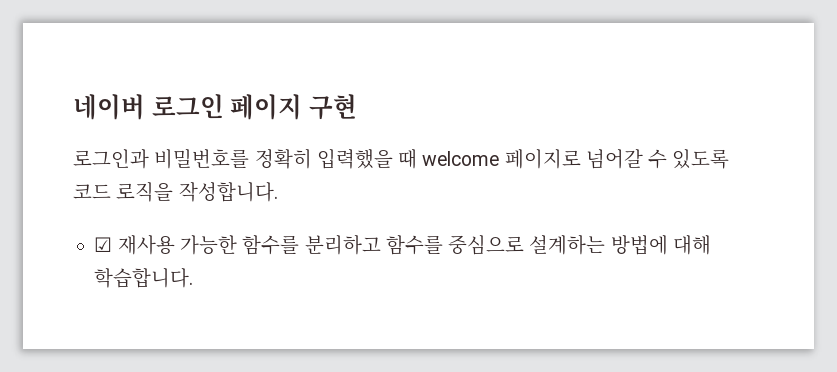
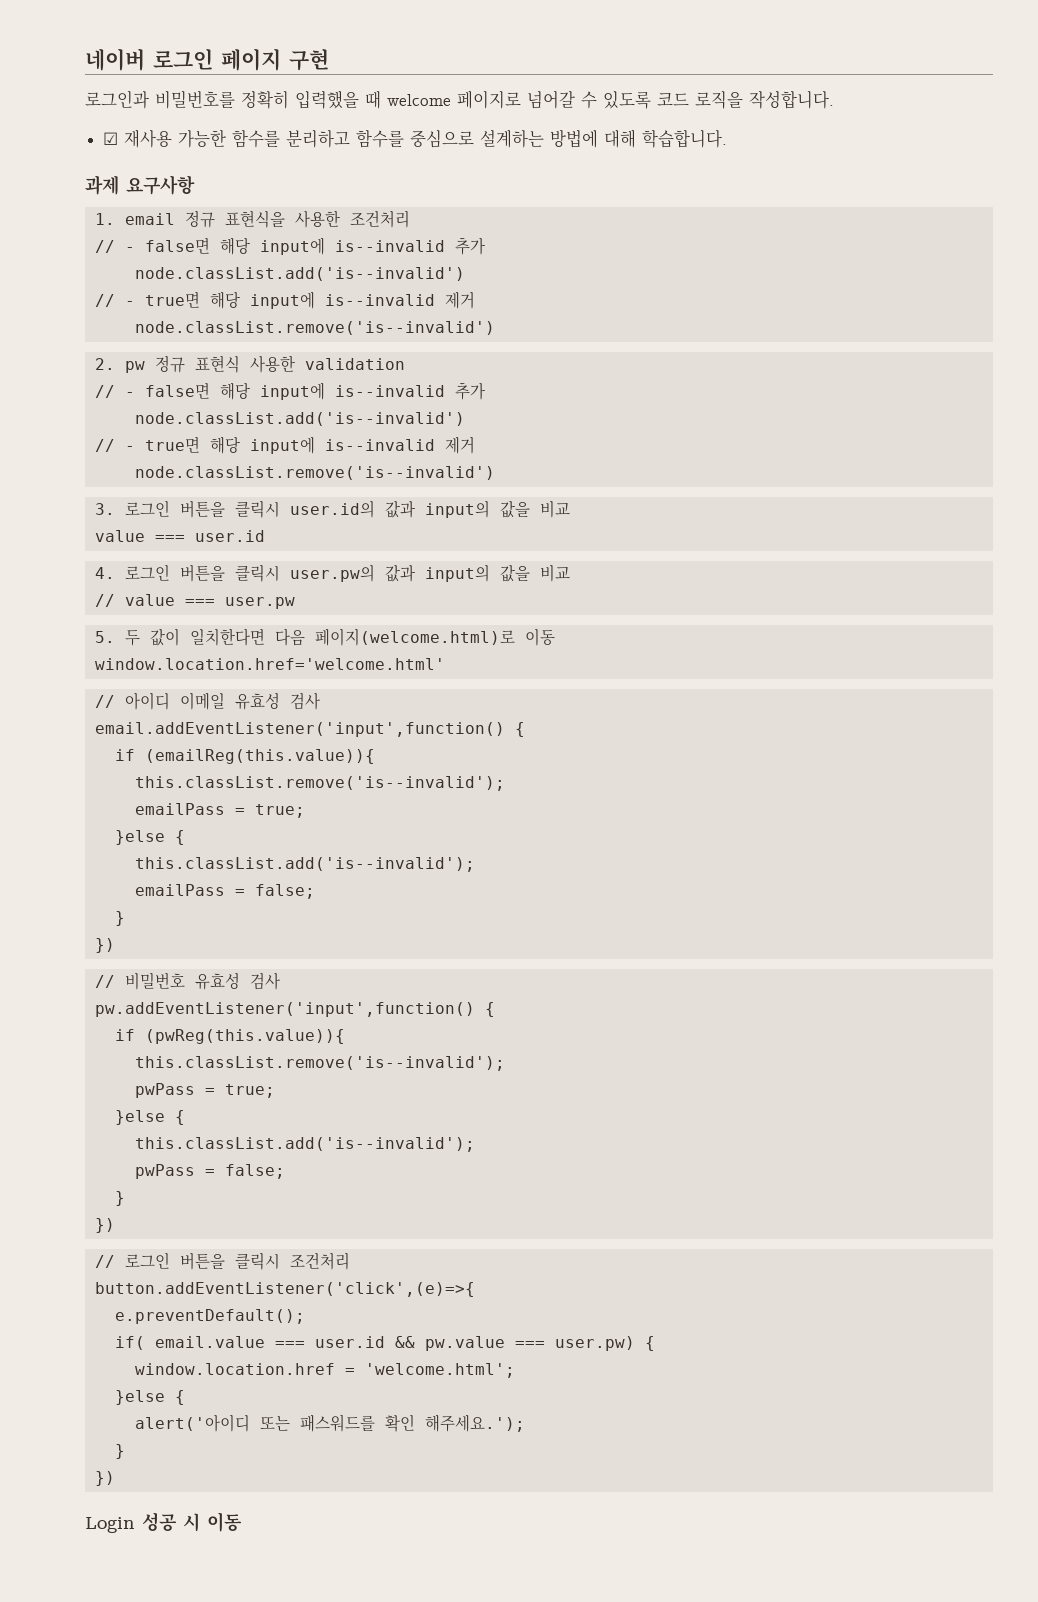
(194, 278) none -> [85,175,195,195] [94,210,410,228] [94,237,485,255] [134,267,465,281] [94,291,475,309] [134,321,495,335] [94,355,405,373] [94,382,485,400] [134,412,465,426] [94,436,475,454] [134,466,495,480] [94,500,570,518] [94,530,265,542] [94,564,570,582] [94,594,295,609] [94,628,555,646] [94,658,445,670] [94,692,320,710] [94,722,525,737] [114,749,375,764] [134,776,505,791] [134,803,305,818] [114,830,185,845] [134,857,475,872] [134,884,315,899] [114,911,125,926] [94,938,115,953] [94,972,280,990] [94,1002,495,1017] [114,1029,345,1044] [134,1056,505,1071] [134,1083,275,1098] [114,1110,185,1125] [134,1137,475,1152] [134,1164,285,1179] [114,1191,125,1206] [94,1218,115,1233] [94,1252,350,1270] [94,1282,475,1297] [114,1309,305,1324] [114,1336,655,1351] [134,1363,515,1378] [114,1390,185,1405] [134,1414,525,1432] [114,1444,125,1459] [94,1471,115,1486] [85,1512,242,1533] // 과제 요구사항 // 1. email 정규 표현식을 사용한 조건처리 // // - false면 해당 input에 is--invalid 추가 // node.classList.add('is--invalid') // // - true면 해당 input에 is--invalid 제거 // node.classList.remove('is--invalid') // 2. pw 정규 표현식 사용한 validation // // - false면 해당 input에 is--invalid 추가 // node.classList.add('is--invalid') // // - true면 해당 input에 is--invalid 제거 // node.classList.remove('is--invalid') // 3. 로그인 버튼을 클릭시 user.id의 값과 input의 값을 비교 // value === user.id // 4. 로그인 버튼을 클릭시 user.pw의 값과 input의 값을 비교 // // value === user.pw // 5. 두 값이 일치한다면 다음 페이지(welcome.html)로 이동 // window.location.href='welcome.html' // // 아이디 이메일 유효성 검사 // email.addEventListener('input',function() { // if (emailReg(this.value)){ // this.classList.remove('is--invalid'); // emailPass = true; // }else { // this.classList.add('is--invalid'); // emailPass = false; // } // }) // // 비밀번호 유효성 검사 // pw.addEventListener('input',function() { // if (pwReg(this.value)){ // this.classList.remove('is--invalid'); // pwPass = true; // }else { // this.classList.add('is--invalid'); // pwPass = false; // } // }) // // 로그인 버튼을 클릭시 조건처리 // button.addEventListener('click',(e)=>{ // e.preventDefault(); // if( email.value === user.id && pw.value === user.pw) { // window.location.href = 'welcome.html'; // }else { // alert('아이디 또는 패스워드를 확인 해주세요.'); // } // }) // Login 성공 시 이동

